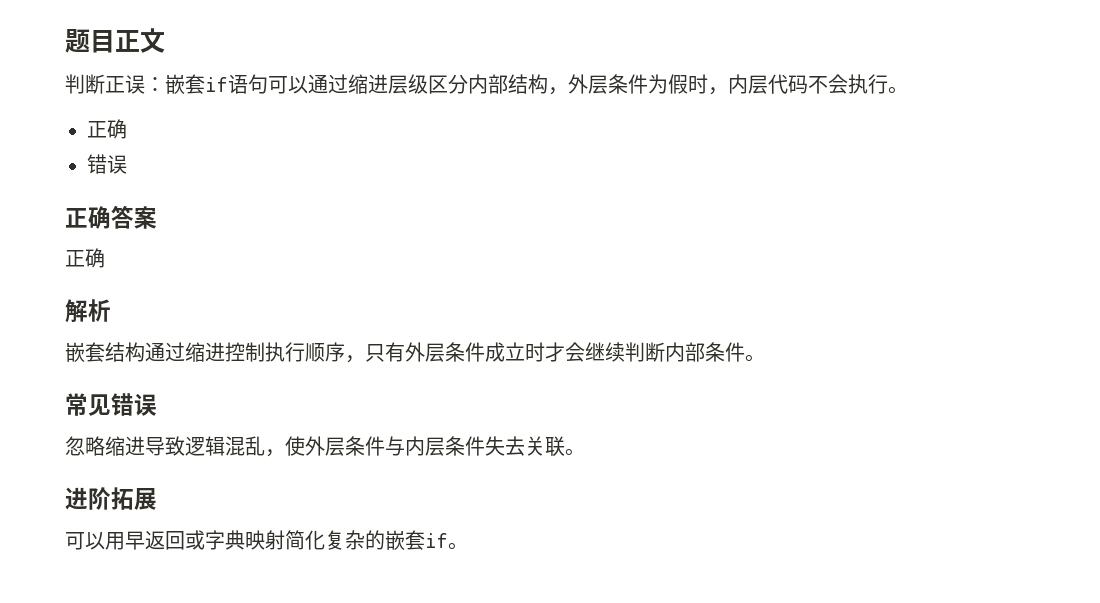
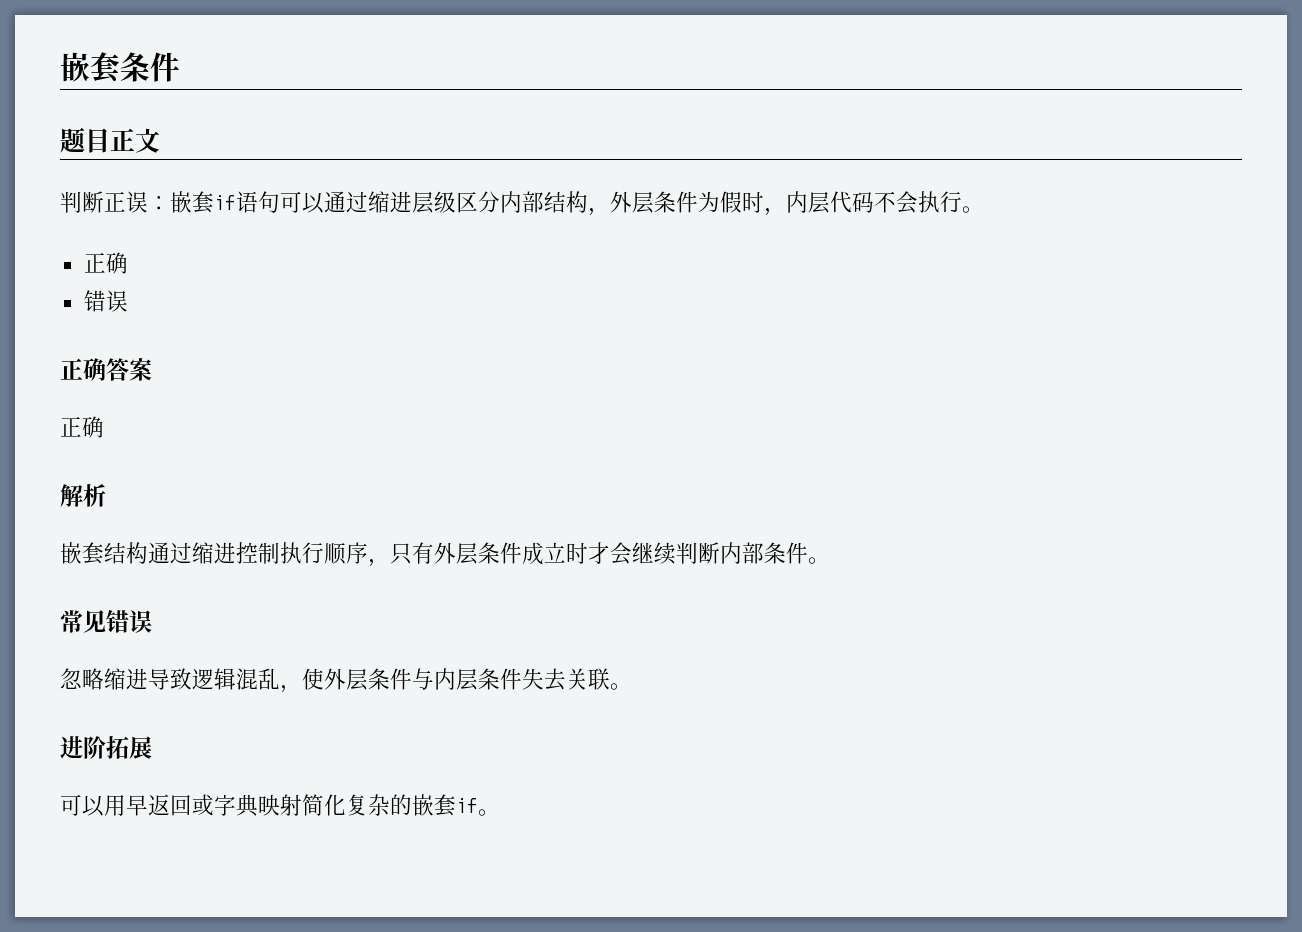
(65, 41) none -> [60,52,180,84] 嵌套条件 //

